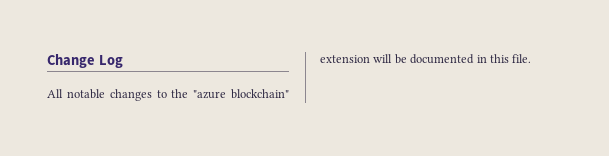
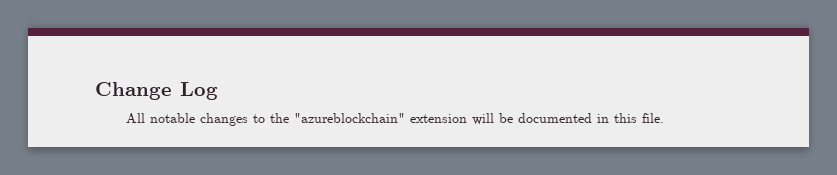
[193,89,289,99] "azure blockchain" -> [294,113,406,123] "azureblockchain"

